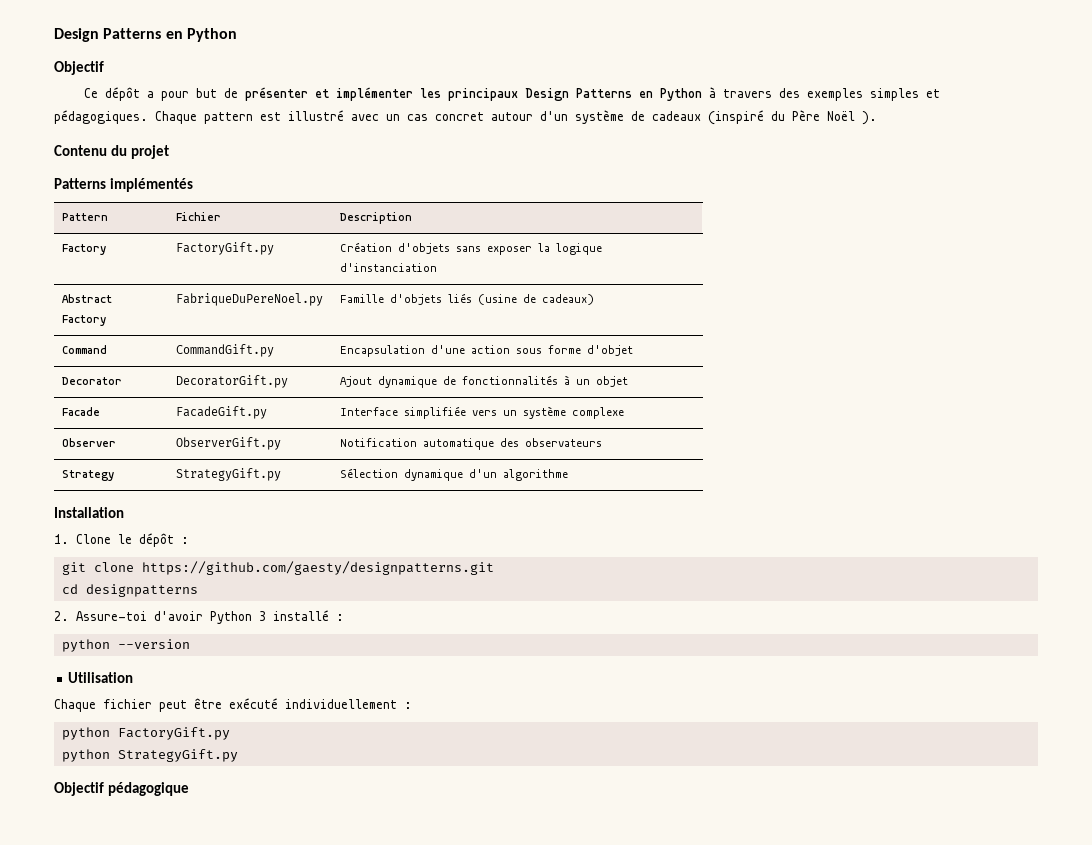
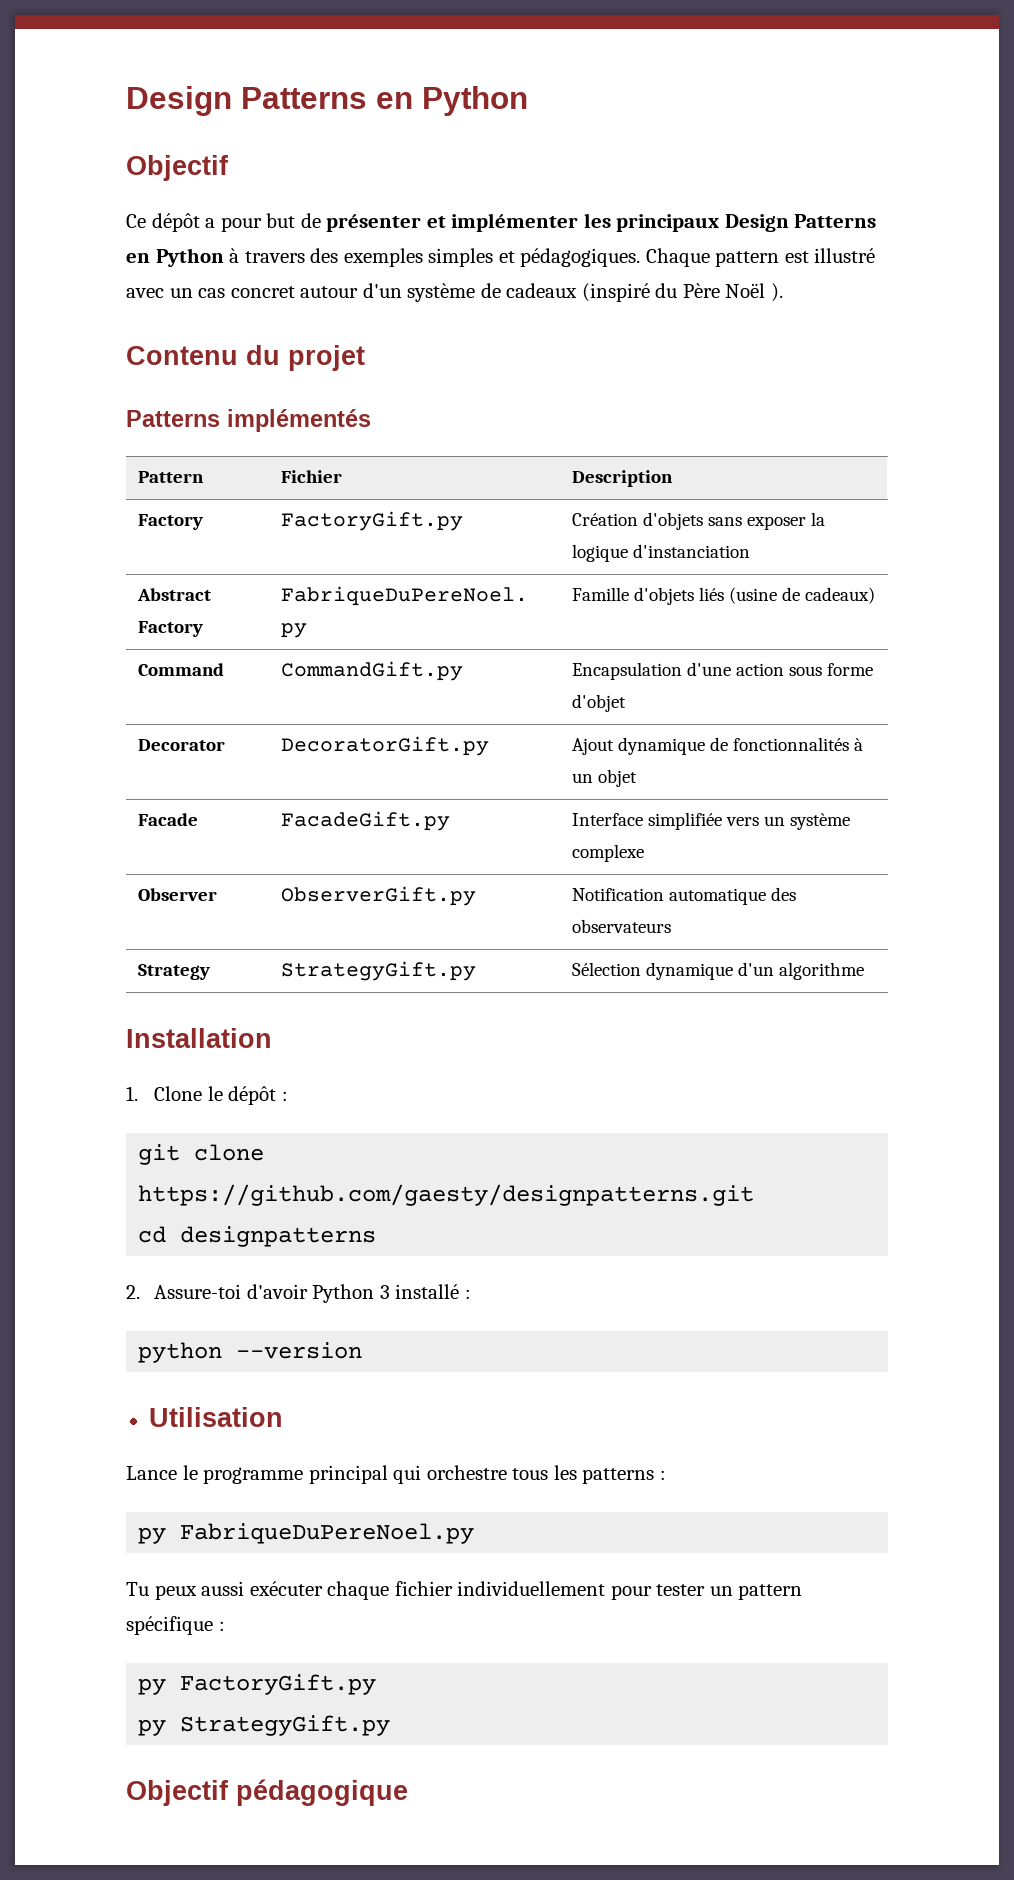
[54,698,412,712] [61,727,110,740] Chaque fichier peut être exécuté individuellement : // python -> [126,1465,666,1484] [138,1523,475,1544] [126,1581,803,1600] [126,1616,225,1635] [138,1678,167,1695] Lance le programme principal qui orchestre tous les patterns : // py FabriqueDuPereNoel.py // Tu peux aussi exécuter chaque fichier individuellement pour tester un pattern spécifique : // py
[61,749,110,762] python -> [138,1719,167,1736] py

